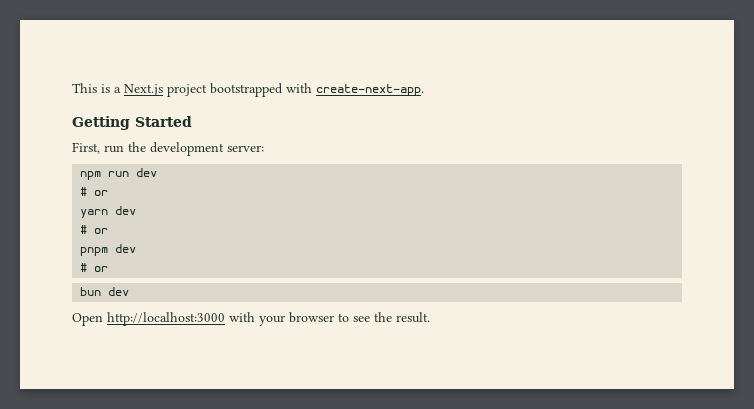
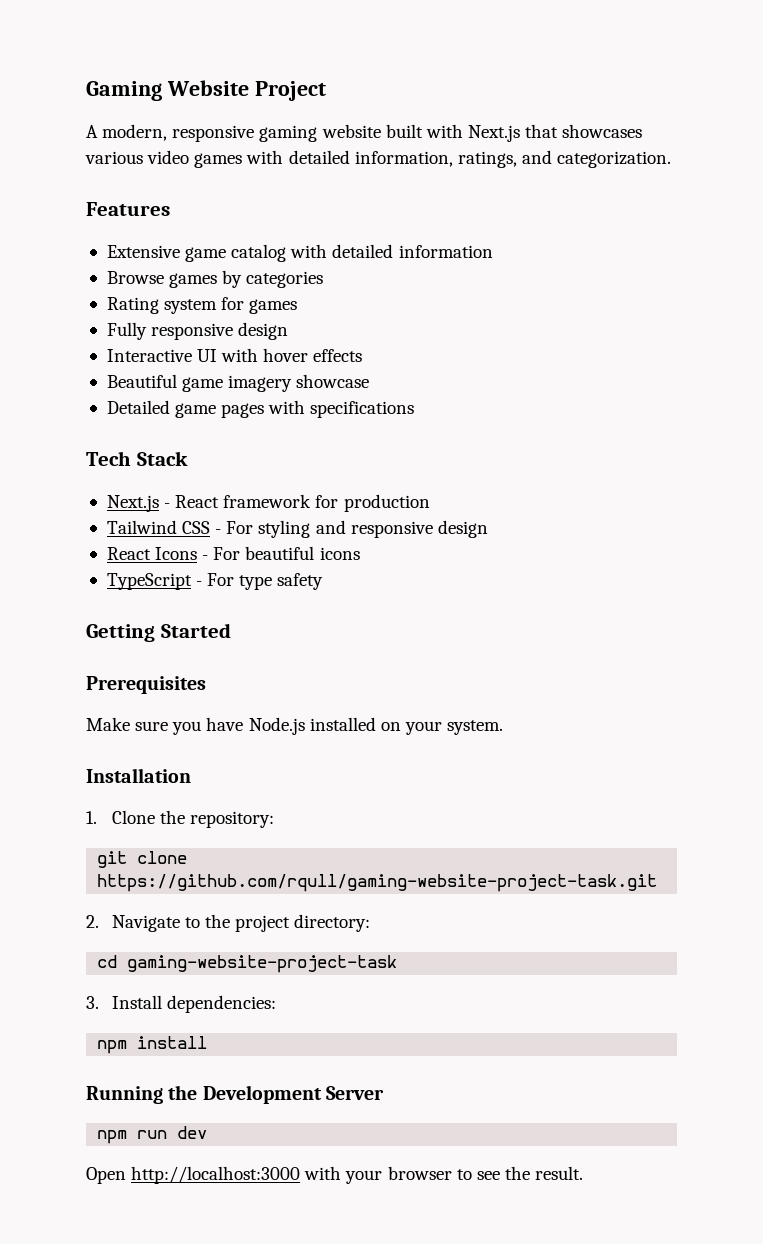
[72,83,424,97] [72,116,192,130] [72,142,264,156] [80,168,158,180] [80,187,109,196] [80,206,137,218] [80,225,109,234] [80,244,137,256] [80,263,109,272] [80,287,102,296] This is a Next.js project bootstrapped with create-next-app. // Getting Started // First, run the development server: // npm run dev // # or // yarn dev // # or // pnpm dev // # or // bun -> [86,80,326,101] [86,124,643,142] [85,150,672,168] [86,202,170,216] [106,244,493,262] [106,270,324,288] [106,297,298,314] [106,322,289,340] [106,348,363,362] [106,374,370,392] [106,400,415,418] [86,451,188,466] [106,494,430,512] [106,520,488,538] [106,546,360,560] [106,573,324,590] [86,623,231,642] [86,676,206,694] [86,717,504,735] [86,768,191,783] [86,810,275,828] [97,851,188,868] [97,874,658,892] [86,914,371,932] [97,955,398,973] [86,995,277,1013] [97,1036,208,1054] [86,1085,385,1104] [97,1130,168,1144] Gaming Website Project // A modern, responsive gaming website built with Next.js that showcases various video games with detailed information, ratings, and categorization. // Features // Extensive game catalog with detailed information // Browse games by categories // Rating system for games // Fully responsive design // Interactive UI with hover effects // Beautiful game imagery showcase // Detailed game pages with specifications // Tech Stack // Next.js - React framework for production // Tailwind CSS - For styling and responsive design // React Icons - For beautiful icons // TypeScript - For type safety // Getting Started // Prerequisites // Make sure you have Node.js installed on your system. // Installation // 1. Clone the repository: // git clone https://github.com/rqull/gaming-website-project-task.git // 2. Navigate to the project directory: // cd gaming-website-project-task // 3. Install dependencies: // npm install // Running the Development Server // npm run

